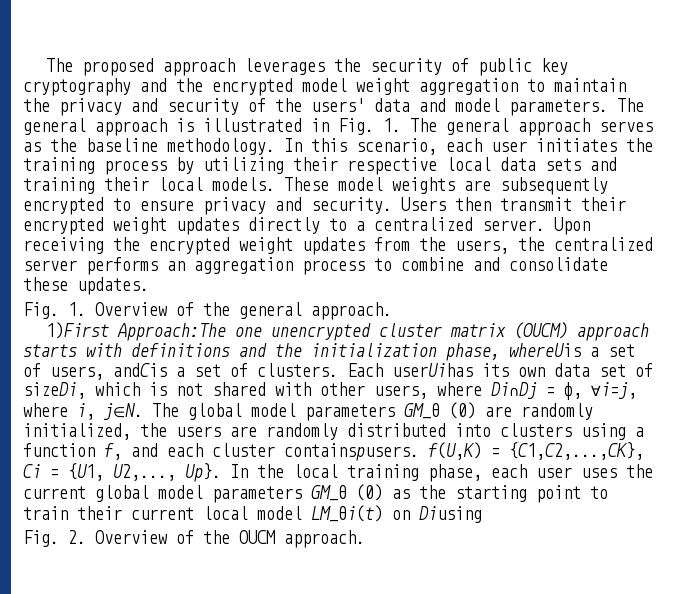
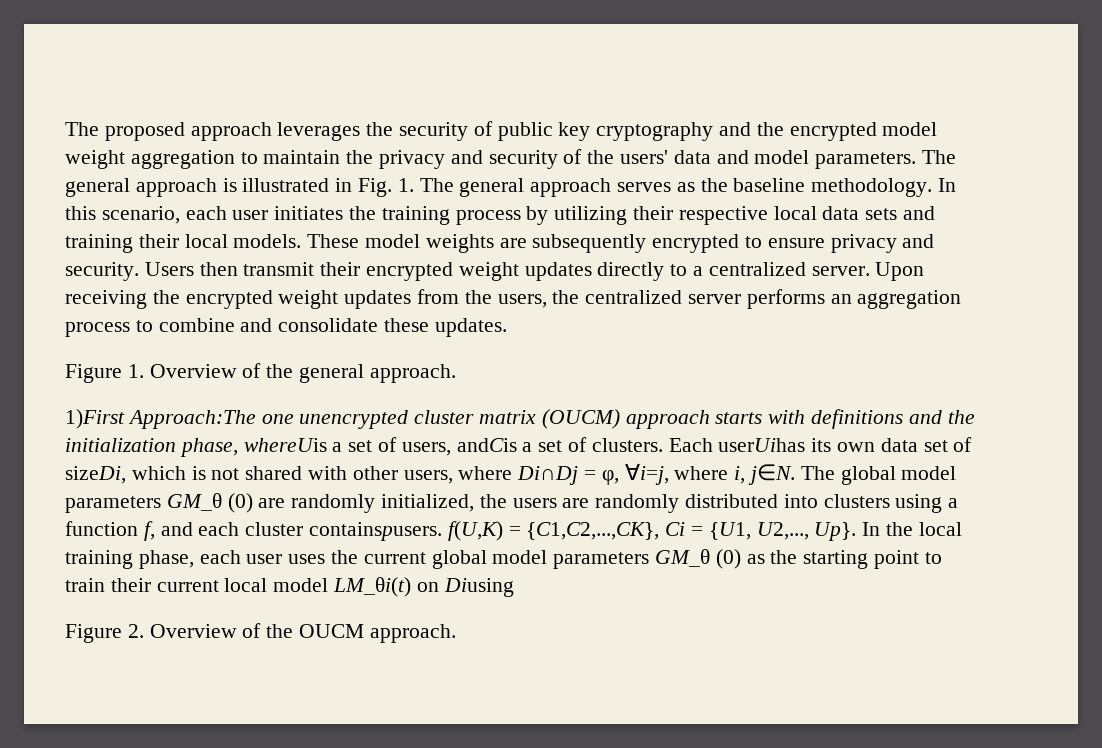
[23,302,59,319] Fig. -> [65,364,122,383] Figure
[23,530,59,547] Fig. -> [65,624,122,643] Figure

